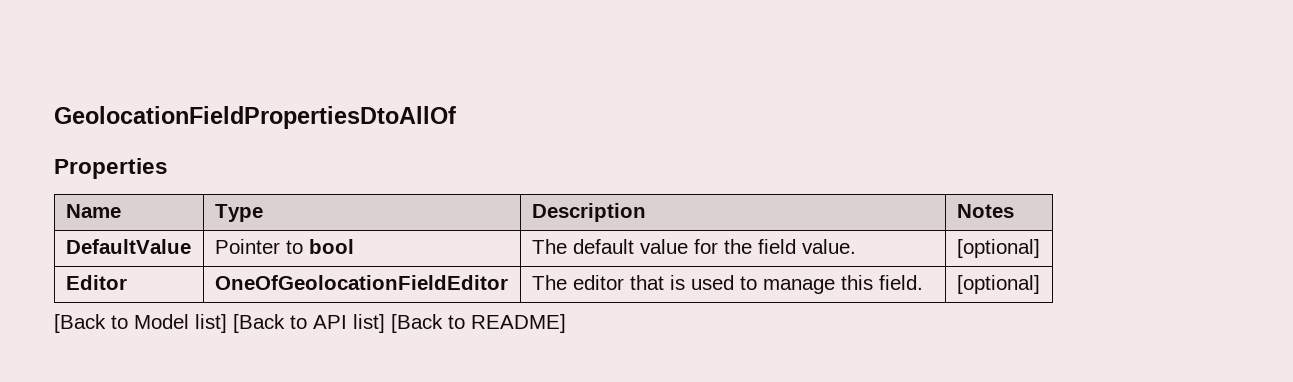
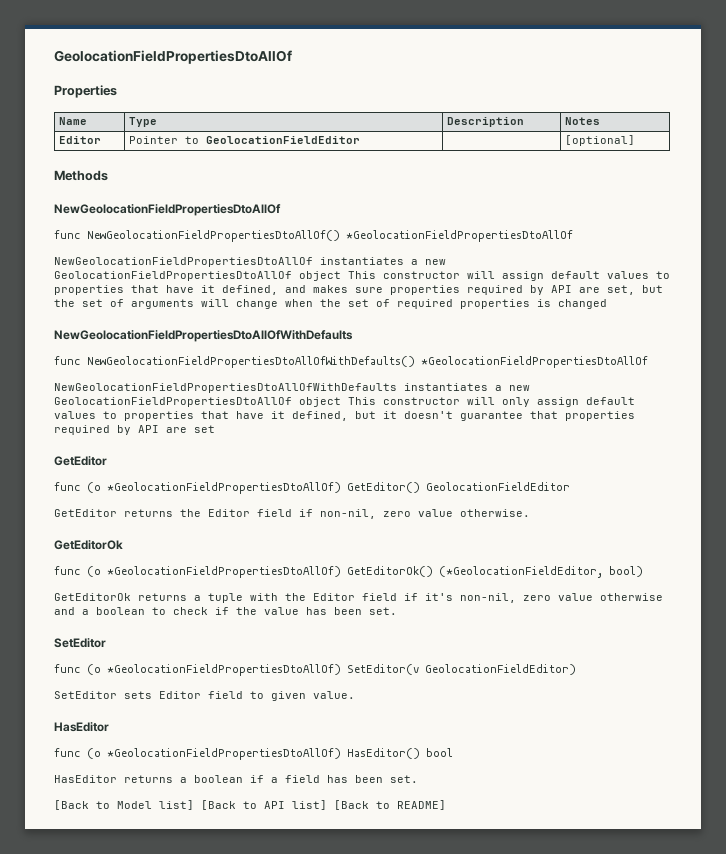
[65,239,191,254] DefaultValue -> [58,136,101,144] Editor
[308,239,354,254] [531,239,856,254] [956,239,1040,258] [65,275,127,290] [214,275,508,290] [531,275,923,294] [956,275,1040,294] bool | The default value for the field value. | [optional] // Editor | OneOfGeolocationFieldEditor | The editor that is used to manage this field. | [optional] -> [205,136,360,144] [564,135,635,146] [54,170,108,181] [54,204,281,216] [54,230,573,242] [54,257,446,267] [54,271,670,281] [54,285,663,295] [54,299,607,309] [54,330,353,342] [54,356,648,368] [54,383,530,393] [54,397,635,407] [54,411,635,421] [54,425,215,435] [54,456,107,466] [54,482,570,494] [54,509,530,519] [54,540,123,550] [54,566,643,578] [54,593,663,603] [54,607,397,615] [54,638,106,648] [54,664,576,676] [54,691,355,701] [54,722,109,732] [54,748,453,760] [54,775,418,783] GeolocationFieldEditor | | [optional] // Methods // NewGeolocationFieldPropertiesDtoAllOf // func NewGeolocationFieldPropertiesDtoAllOf() *GeolocationFieldPropertiesDtoAllOf // NewGeolocationFieldPropertiesDtoAllOf instantiates a new GeolocationFieldPropertiesDtoAllOf object This constructor will assign default values to properties that have it defined, and makes sure properties required by API are set, but the set of arguments will change when the set of required properties is changed // NewGeolocationFieldPropertiesDtoAllOfWithDefaults // func NewGeolocationFieldPropertiesDtoAllOfWithDefaults() *GeolocationFieldPropertiesDtoAllOf // NewGeolocationFieldPropertiesDtoAllOfWithDefaults instantiates a new GeolocationFieldPropertiesDtoAllOf object This constructor will only assign default values to properties that have it defined, but it doesn't guarantee that properties required by API are set // GetEditor // func (o *GeolocationFieldPropertiesDtoAllOf) GetEditor() GeolocationFieldEditor // GetEditor returns the Editor field if non-nil, zero value otherwise. // GetEditorOk // func (o *GeolocationFieldPropertiesDtoAllOf) GetEditorOk() (*GeolocationFieldEditor, bool) // GetEditorOk returns a tuple with the Editor field if it's non-nil, zero value otherwise and a boolean to check if the value has been set. // SetEditor // func (o *GeolocationFieldPropertiesDtoAllOf) SetEditor(v GeolocationFieldEditor) // SetEditor sets Editor field to given value. // HasEditor // func (o *GeolocationFieldPropertiesDtoAllOf) HasEditor() bool // HasEditor returns a boolean if a field has been set.

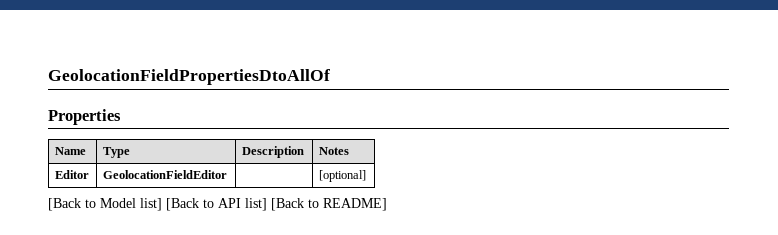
[128,136,199,144] Pointer to -> (89, 174) none
[54,170,108,181] [54,204,281,216] [54,230,573,242] [54,257,446,267] [54,271,670,281] [54,285,663,295] [54,299,607,309] [54,330,353,342] [54,356,648,368] [54,383,530,393] [54,397,635,407] [54,411,635,421] [54,425,215,435] [54,456,107,466] [54,482,570,494] [54,509,530,519] [54,540,123,550] [54,566,643,578] [54,593,663,603] [54,607,397,615] [54,638,106,648] [54,664,576,676] [54,691,355,701] [54,722,109,732] [54,748,453,760] [54,775,418,783] // Methods // NewGeolocationFieldPropertiesDtoAllOf // func NewGeolocationFieldPropertiesDtoAllOf() *GeolocationFieldPropertiesDtoAllOf // NewGeolocationFieldPropertiesDtoAllOf instantiates a new GeolocationFieldPropertiesDtoAllOf object This constructor will assign default values to properties that have it defined, and makes sure properties required by API are set, but the set of arguments will change when the set of required properties is changed // NewGeolocationFieldPropertiesDtoAllOfWithDefaults // func NewGeolocationFieldPropertiesDtoAllOfWithDefaults() *GeolocationFieldPropertiesDtoAllOf // NewGeolocationFieldPropertiesDtoAllOfWithDefaults instantiates a new GeolocationFieldPropertiesDtoAllOf object This constructor will only assign default values to properties that have it defined, but it doesn't guarantee that properties required by API are set // GetEditor // func (o *GeolocationFieldPropertiesDtoAllOf) GetEditor() GeolocationFieldEditor // GetEditor returns the Editor field if non-nil, zero value otherwise. // GetEditorOk // func (o *GeolocationFieldPropertiesDtoAllOf) GetEditorOk() (*GeolocationFieldEditor, bool) // GetEditorOk returns a tuple with the Editor field if it's non-nil, zero value otherwise and a boolean to check if the value has been set. // SetEditor // func (o *GeolocationFieldPropertiesDtoAllOf) SetEditor(v GeolocationFieldEditor) // SetEditor sets Editor field to given value. // HasEditor // func (o *GeolocationFieldPropertiesDtoAllOf) HasEditor() bool // HasEditor returns a boolean if a field has been set. -> (366, 176) none

